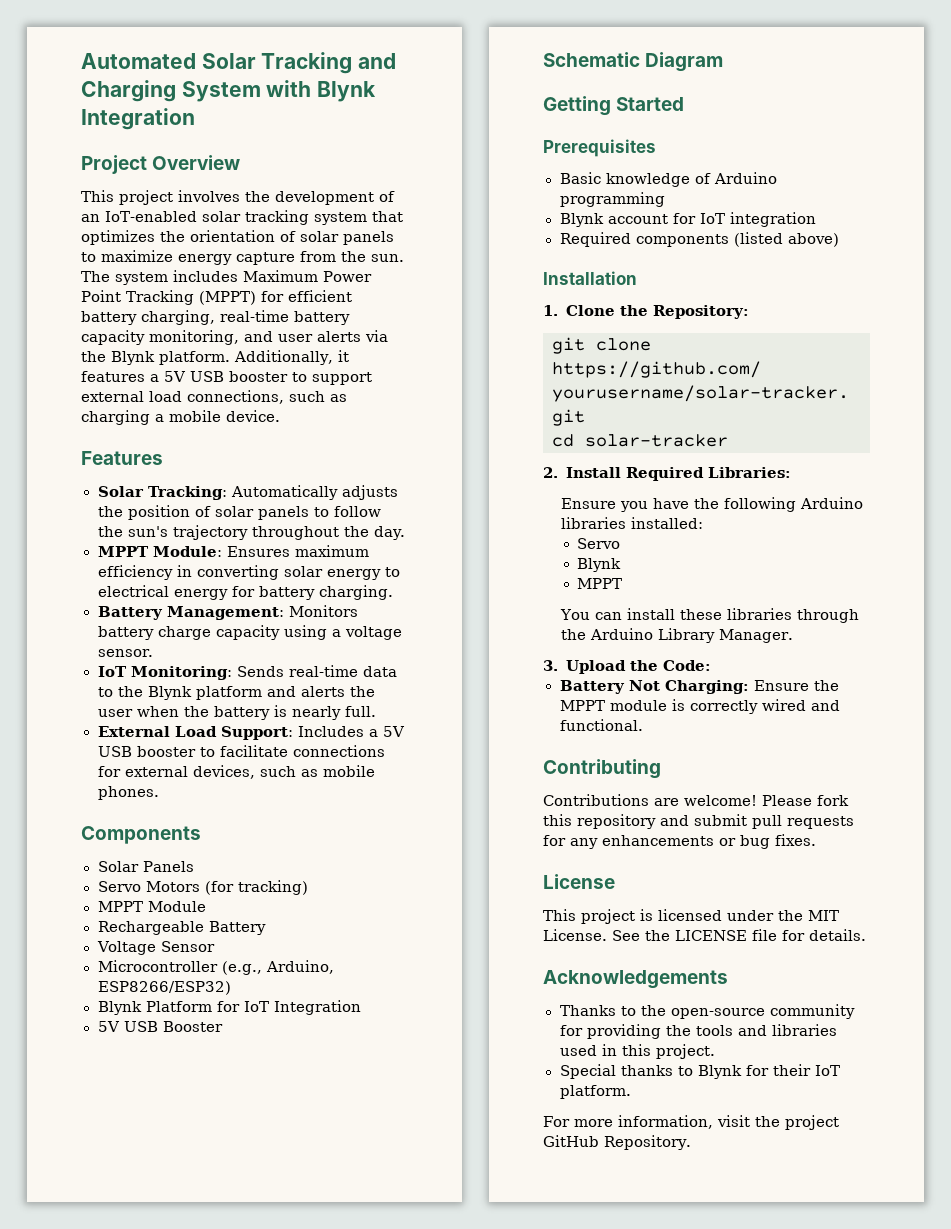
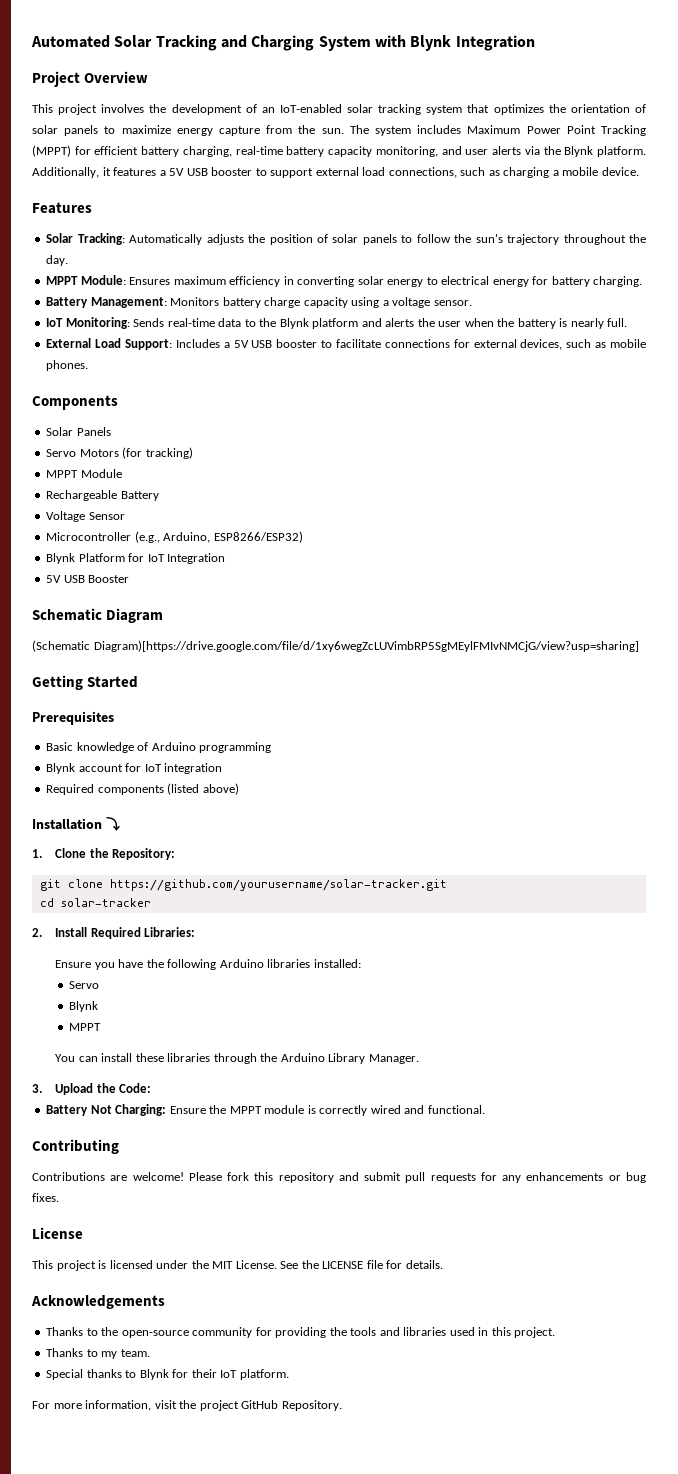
(724, 62) none -> [32,640,639,652] // (Schematic Diagram)[https://drive.google.com/file/d/1xy6wegZcLUVimbRP5SgMEylFMIvNMCjG/view?usp=sharing]
(637, 278) none -> [105,817,120,831] ⤵
(715, 1051) none -> [46,1348,150,1359] // Thanks to my team.

